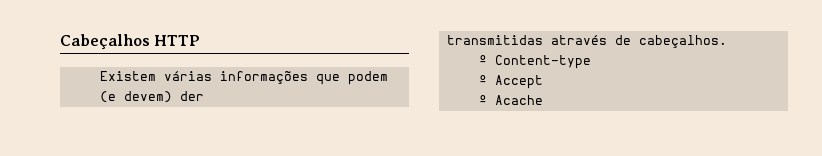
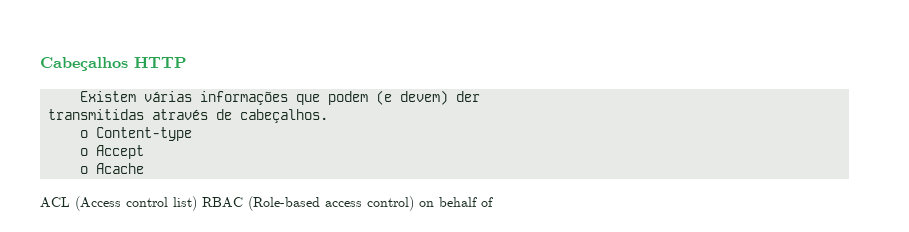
(544, 100) none -> [40,196,493,211] // ACL (Access control list) RBAC (Role-based access control) on behalf of

